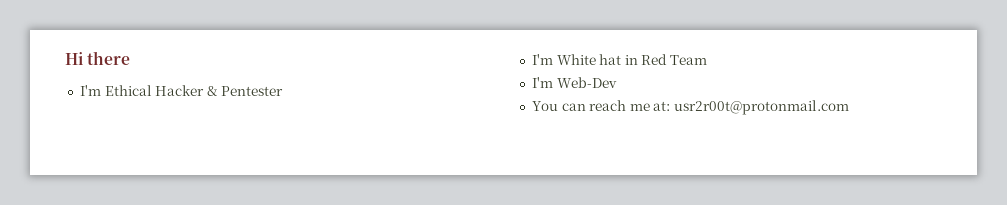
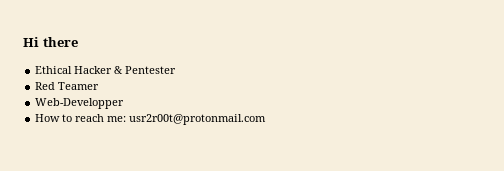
[79,85,101,96] I'm -> (78, 42) none
[531,54,708,65] [531,77,617,88] [531,100,671,111] I'm White hat in Red Team // I'm Web-Dev // You can reach me at: -> [35,82,100,90] [35,98,125,109] [35,114,127,122] Red Teamer // Web-Developper // How to reach me:

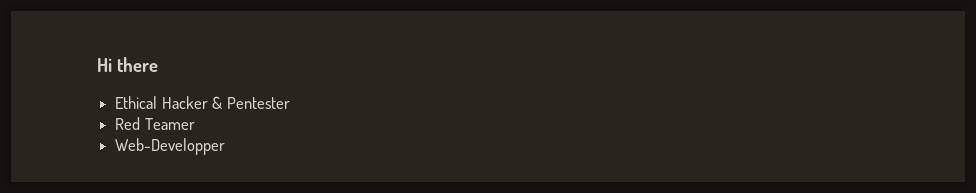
[35,114,267,125] // How to reach me: usr2r00t@protonmail.com -> (226, 146) none

